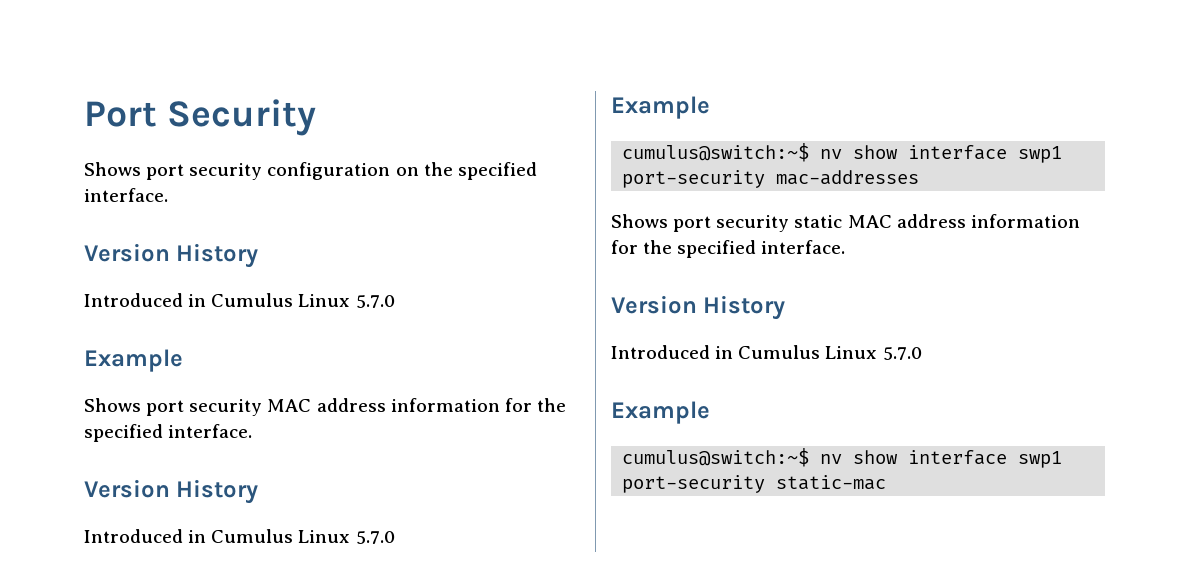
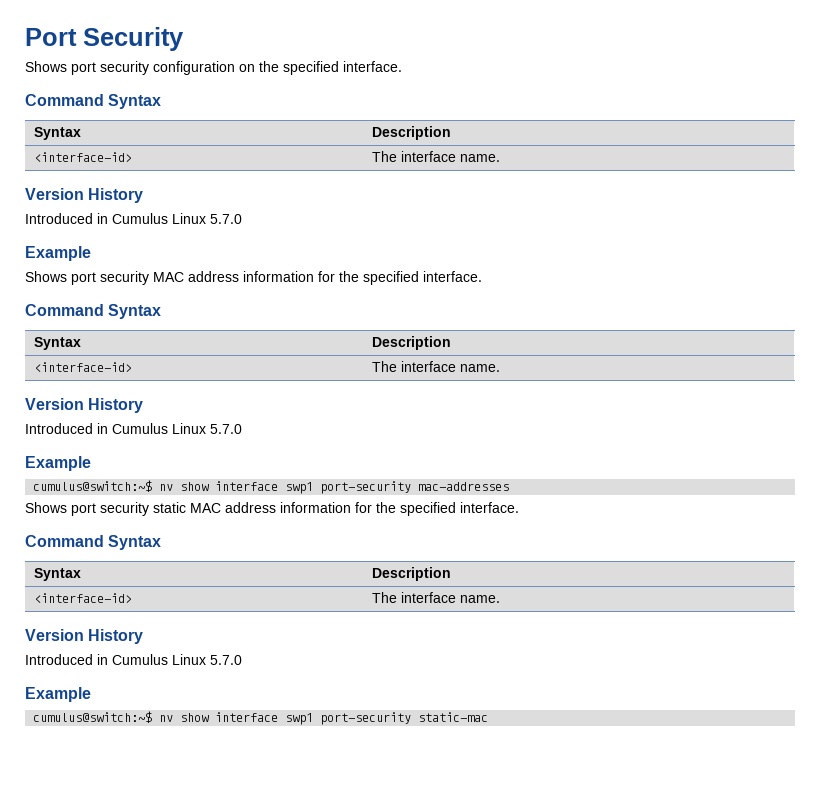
(168, 195) none -> [25,94,162,109] [33,127,81,140] [371,126,451,140] [33,152,132,162] [371,151,500,162] // Command Syntax // Syntax | Description // <interface-id> | The interface name.
(253, 431) none -> [25,304,162,319] [33,337,81,350] [371,336,451,350] [33,362,132,372] [371,361,500,372] // Command Syntax // Syntax | Description // <interface-id> | The interface name.
(846, 247) none -> [25,535,162,550] [33,568,81,581] [371,567,451,581] [33,593,132,603] [371,592,500,603] // Command Syntax // Syntax | Description // <interface-id> | The interface name.

